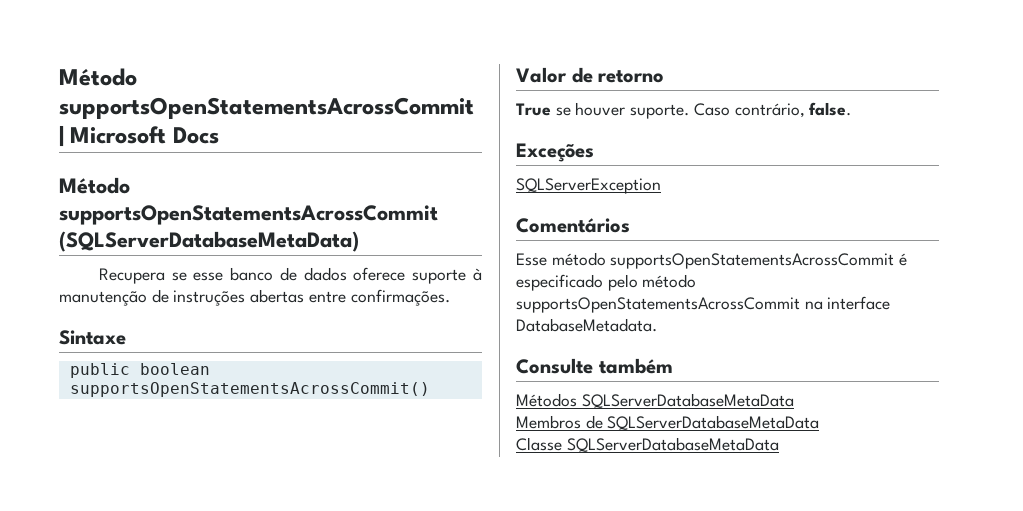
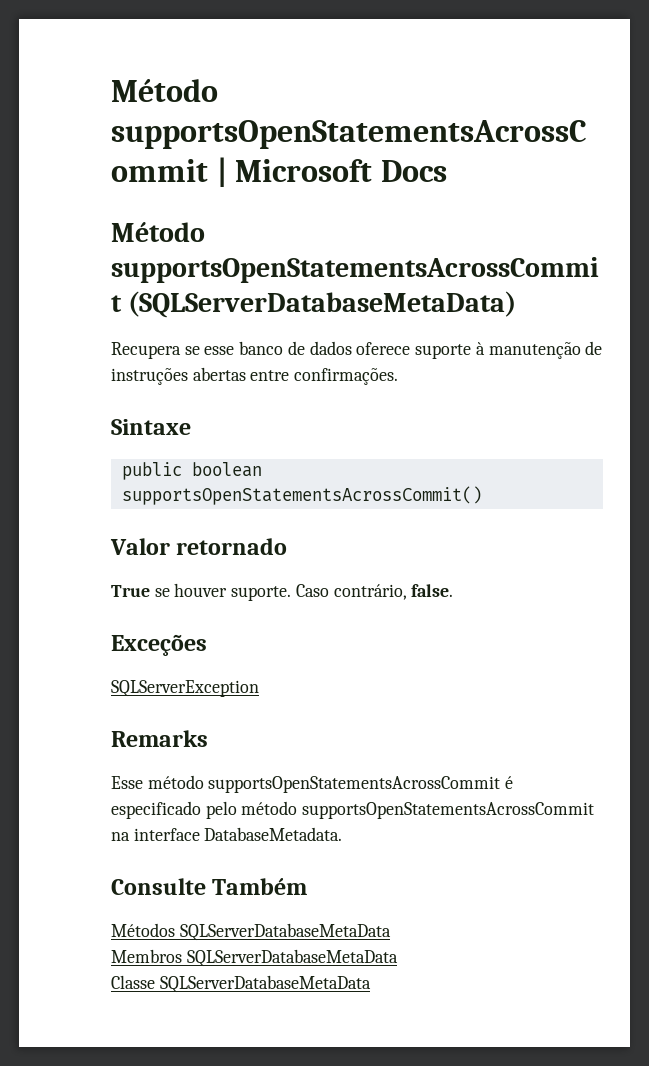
[571,67,665,83] de retorno -> [176,538,288,555] retornado
[516,218,630,233] Comentários -> [111,730,208,747] Remarks
[598,358,673,374] também -> [212,878,308,895] Também
[585,415,603,429] de -> (182, 956) none

